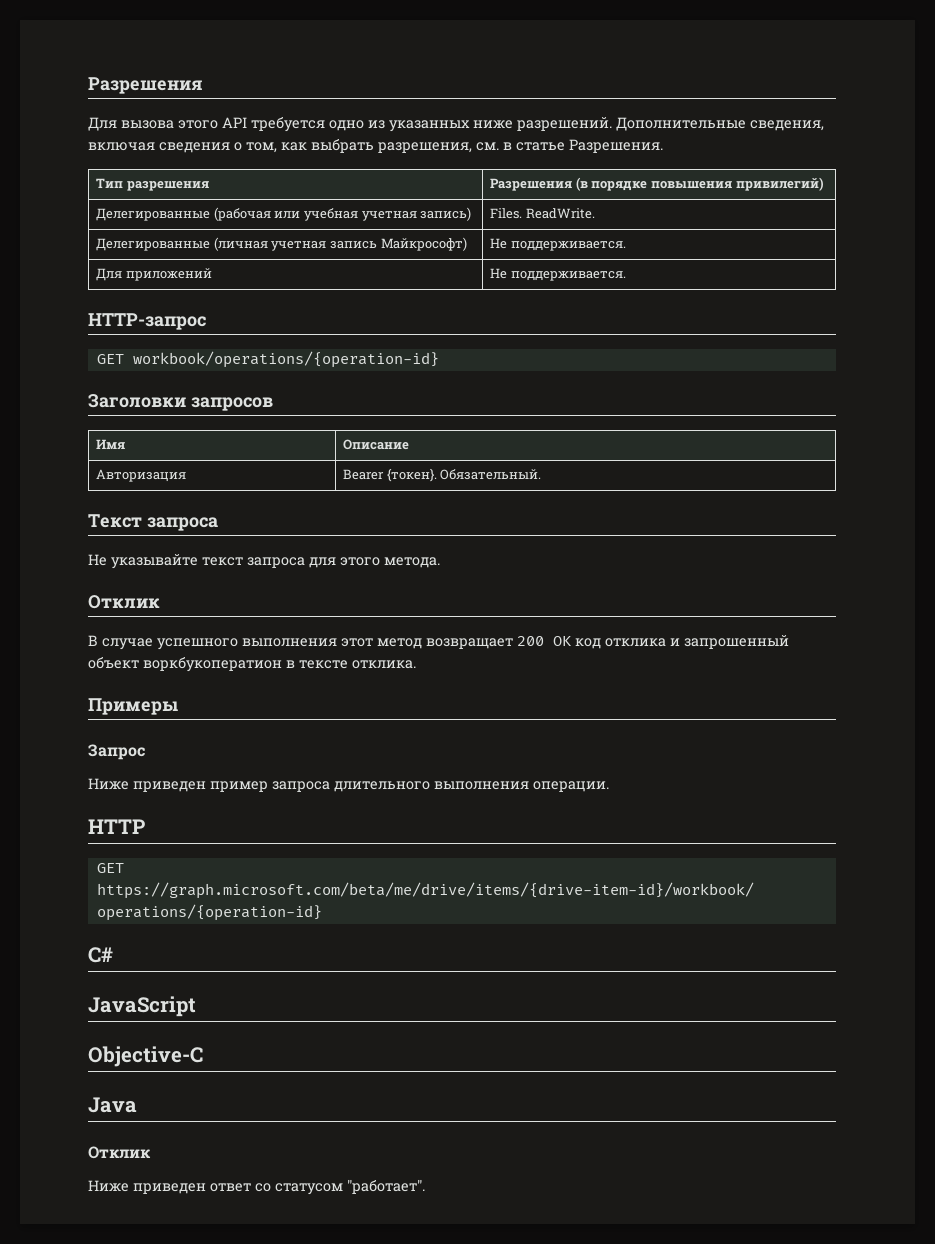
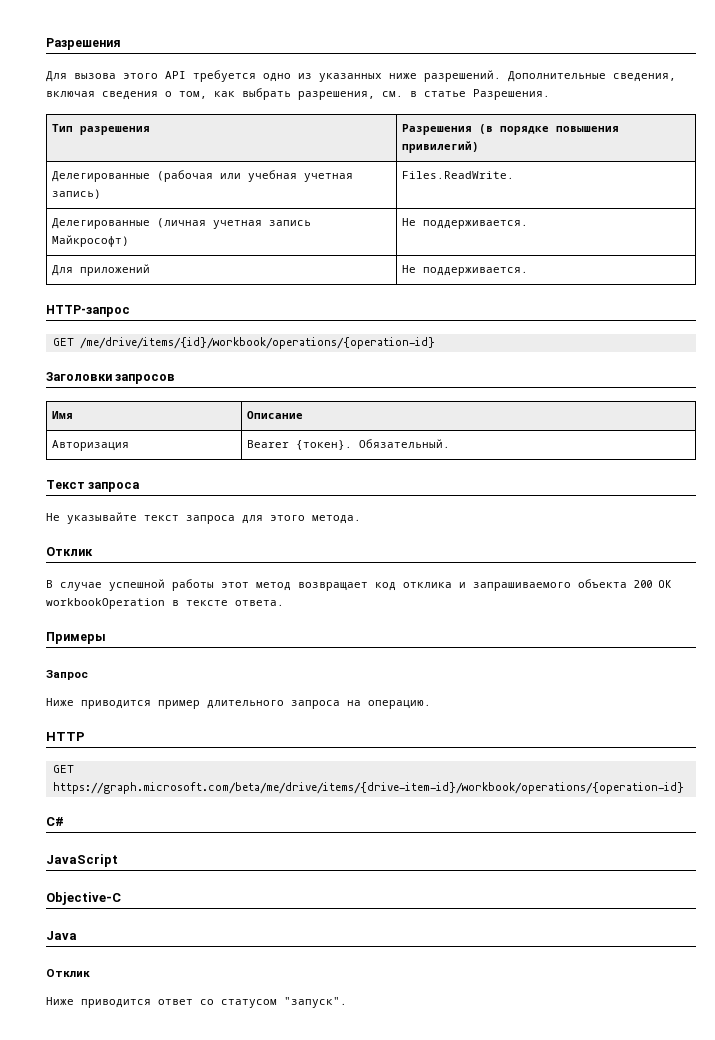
[490,208,595,219] Files. ReadWrite. -> [402,171,515,179] Files.ReadWrite.
[132,351,439,368] workbook/operations/{operation-id} -> [79,337,435,349] /me/drive/items/{id}/workbook/operations/{operation-id}
[157,638,337,650] успешного выполнения -> [109,579,214,591] успешной работы
[517,636,572,646] 200 OK -> (368, 586) none
[684,635,789,649] [88,657,282,672] запрошенный объект воркбукоператион -> [473,579,672,591] [46,598,165,609] запрашиваемого объекта 200 OK workbookOperation
[352,660,416,669] отклика. -> [235,600,284,606] ответа.
[133,781,609,792] приведен пример запроса длительного выполнения операции. -> [81,700,431,709] приводится пример длительного запроса на операцию.
[133,1183,206,1194] приведен -> [81,999,151,1008] приводится
[347,1179,425,1194] "работает". -> [284,997,347,1008] "запуск".

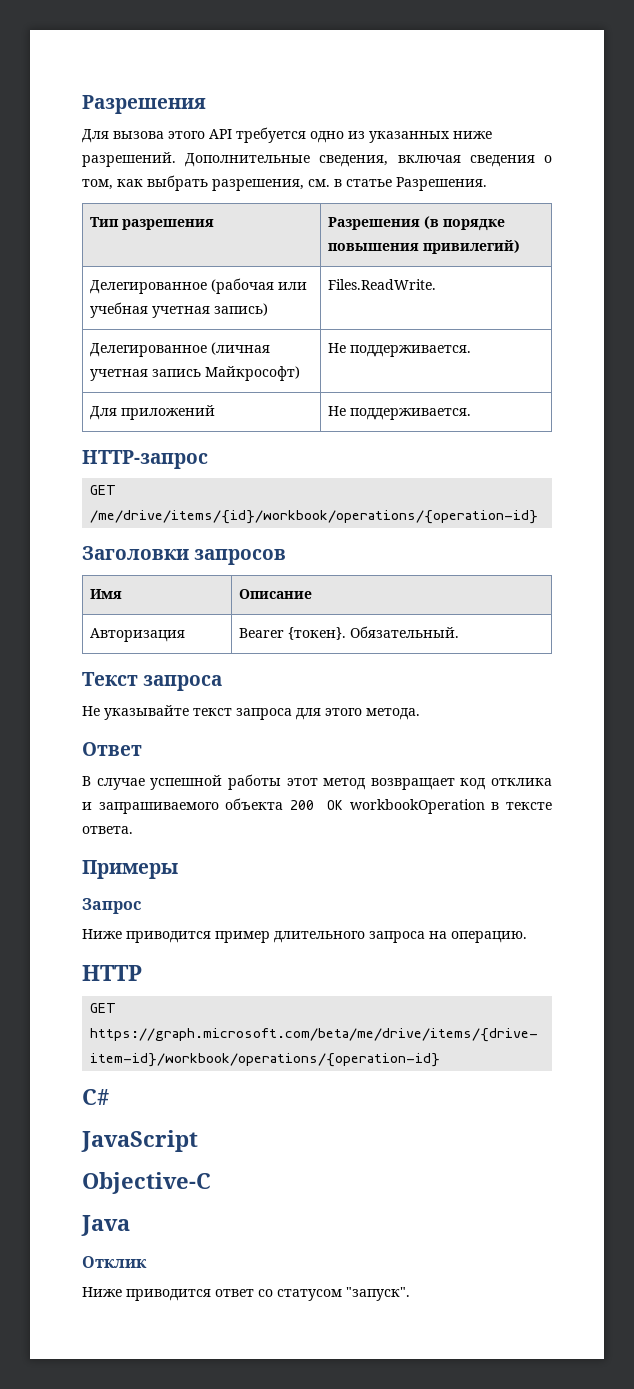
[52,171,151,182] Делегированные -> [89,280,207,294] Делегированное
[52,218,151,229] Делегированные -> [89,343,207,357] Делегированное
[46,547,93,556] Отклик -> [82,742,142,756] Ответ

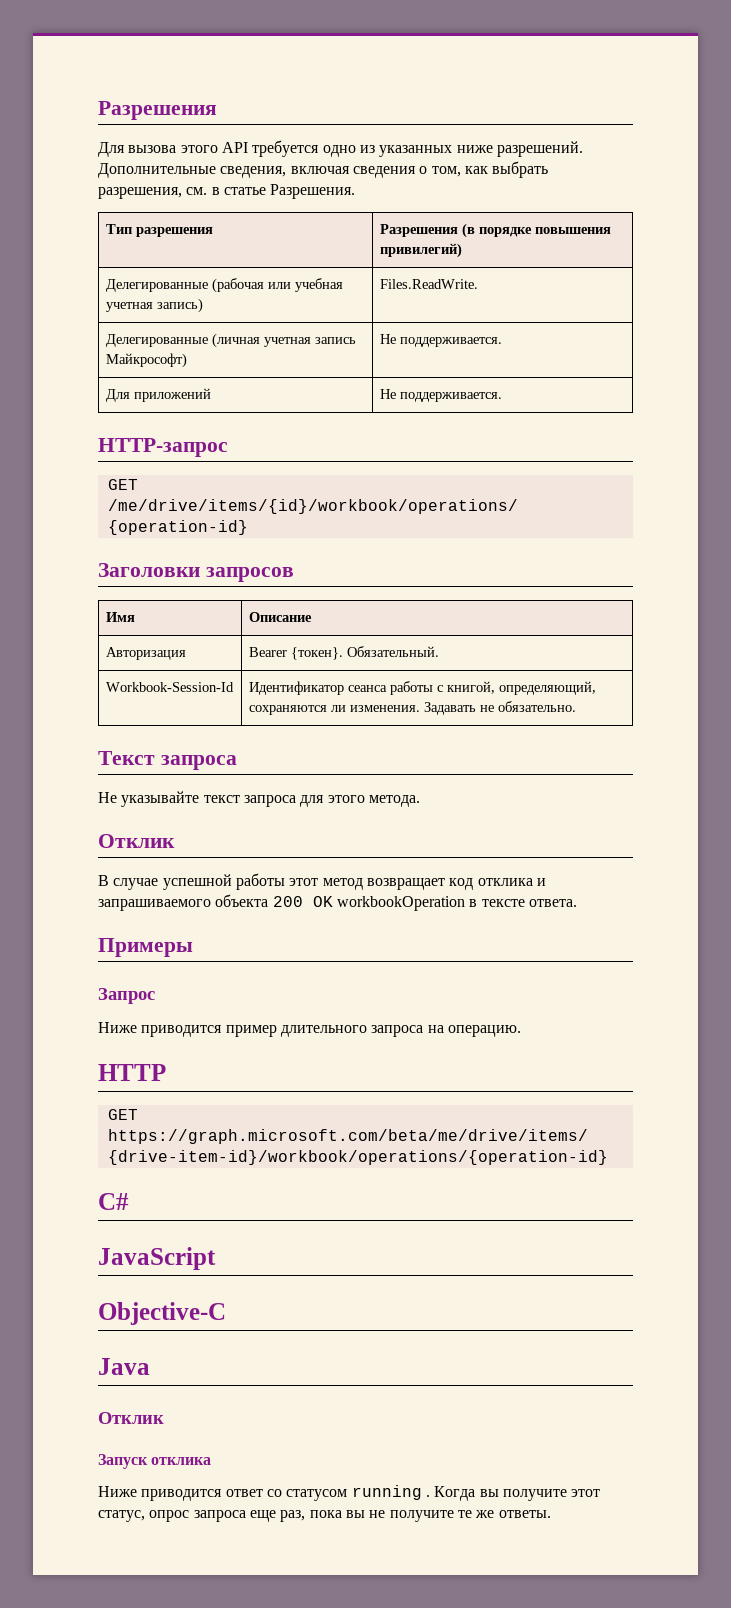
[89,280,207,294] Делегированное -> [105,279,208,292] Делегированные
[89,343,207,357] Делегированное -> [105,334,208,347] Делегированные
(459, 632) none -> [105,682,234,692] [248,681,596,695] [248,701,576,715] // Workbook-Session-Id | Идентификатор сеанса работы с книгой, определяющий, сохраняются ли изменения. Задавать не обязательно.
[82,742,142,756] Ответ -> [98,834,175,848] Отклик
(147, 1262) none -> [98,1454,212,1469] // Запуск отклика
[346,1287,410,1301] "запуск". -> [351,1485,601,1501] [98,1510,551,1522] running . Когда вы получите этот статус, опрос запроса еще раз, пока вы не получите те же ответы.

